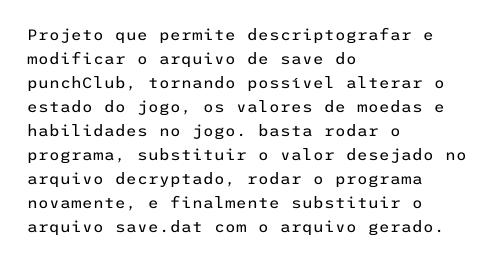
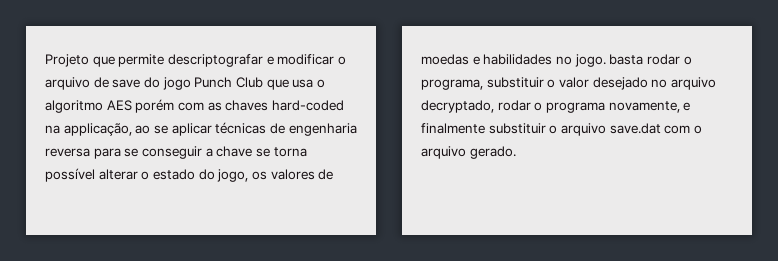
[27,76,236,92] punchClub, tornando -> [162,77,325,90] [45,99,344,113] [45,122,357,136] [45,146,307,159] jogo Punch Club que usa o algoritmo AES porém com as chaves hard-coded na applicação, ao se aplicar técnicas de engenharia reversa para se conseguir a chave se torna

